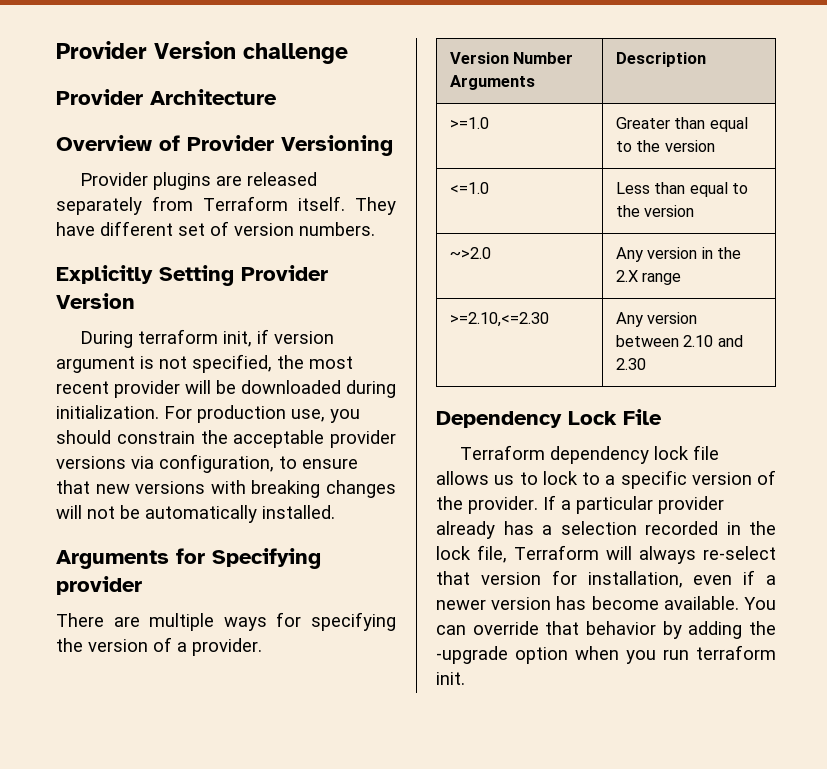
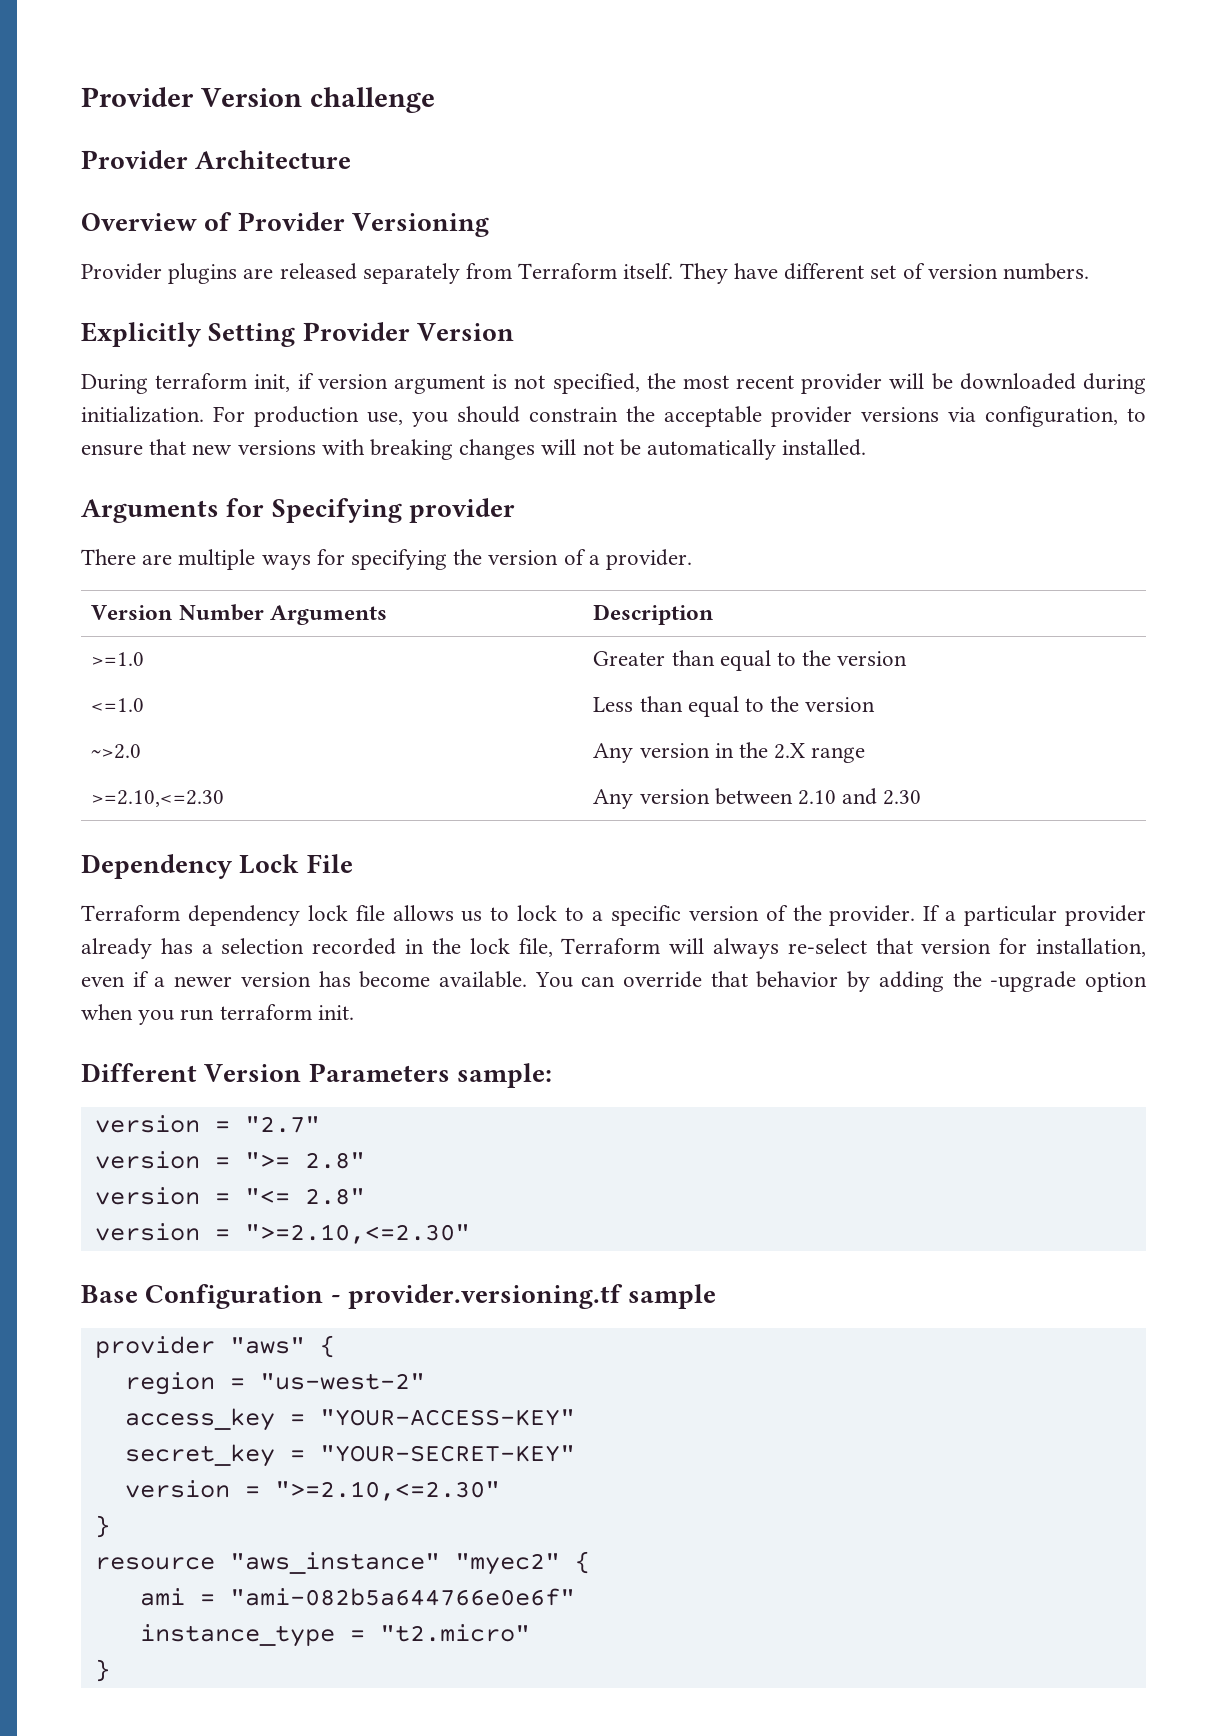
(465, 678) none -> [81,1063,552,1088] [94,1115,320,1133] [94,1151,365,1169] [94,1187,365,1205] [94,1223,470,1244] [81,1284,717,1309] [94,1335,335,1358] [124,1372,425,1395] [124,1408,575,1431] [124,1444,575,1467] [124,1480,500,1501] [94,1515,110,1538] [94,1551,590,1575] [139,1588,575,1606] [139,1624,530,1647] [94,1659,110,1682] // Different Version Parameters sample: // version = "2.7" // version = ">= 2.8" // version = "<= 2.8" // version = ">=2.10,<=2.30" // Base Configuration - provider.versioning.tf sample // provider "aws" { // region = "us-west-2" // access_key = "YOUR-ACCESS-KEY" // secret_key = "YOUR-SECRET-KEY" // version = ">=2.10,<=2.30" // } // resource "aws_instance" "myec2" { // ami = "ami-082b5a644766e0e6f" // instance_type = "t2.micro" // }

